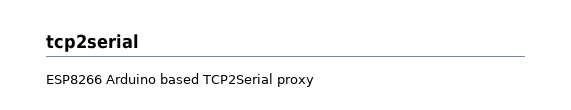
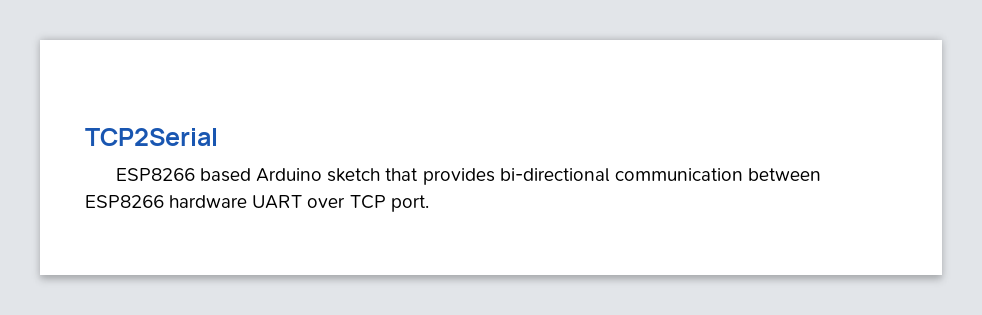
[46,34,139,52] [46,73,314,87] tcp2serial // ESP8266 Arduino based TCP2Serial proxy -> [85,128,218,146] [115,168,821,185] [85,195,429,212] TCP2Serial // ESP8266 based Arduino sketch that provides bi-directional communication between ESP8266 hardware UART over TCP port.

